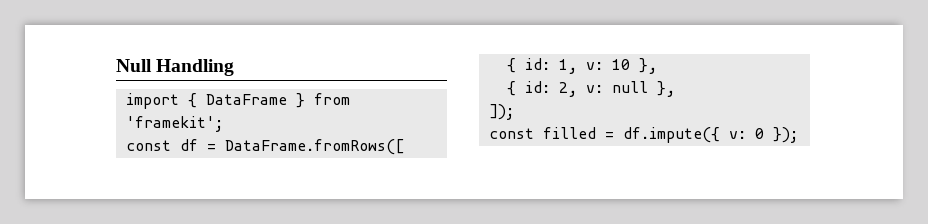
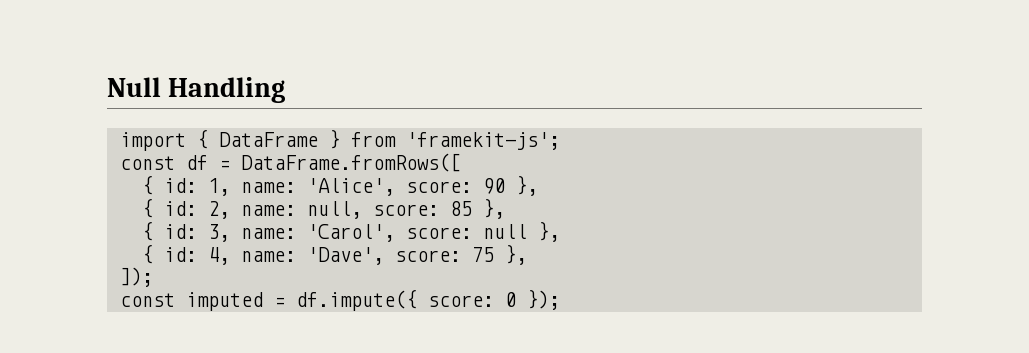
[126,116,224,132] 'framekit'; -> [406,132,561,150] 'framekit-js';
[586,59,631,70] v: 10 -> [241,178,506,196] name: 'Alice', score: 90
[586,81,649,93] v: null -> [241,198,506,219] [142,221,561,242] [142,244,495,265] name: null, score: 85 }, // { id: 3, name: 'Carol', score: null }, // { id: 4, name: 'Dave', score: 75
[543,127,597,139] filled -> [186,292,264,311] imputed
[729,131,747,139] v: -> [428,295,495,307] score:

